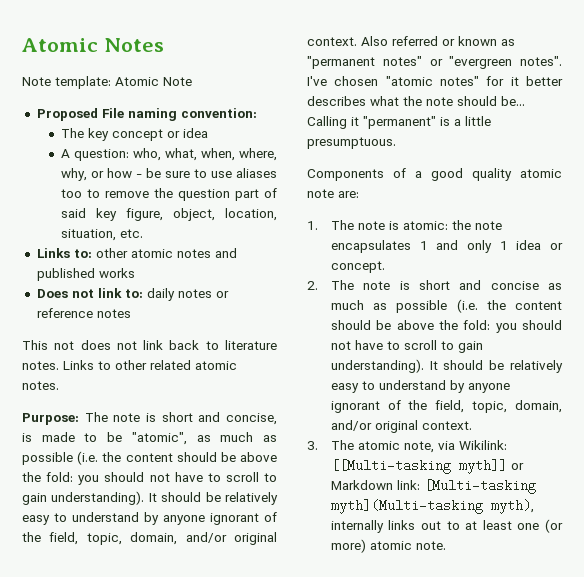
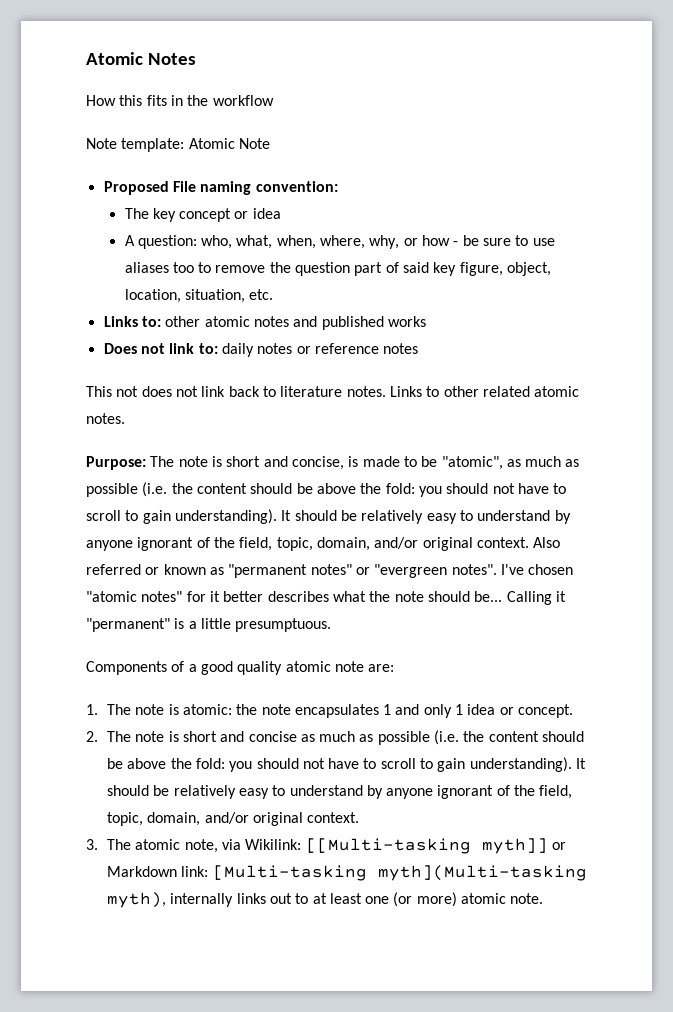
(164, 45) none -> [86,95,274,106] // How this fits in the workflow

